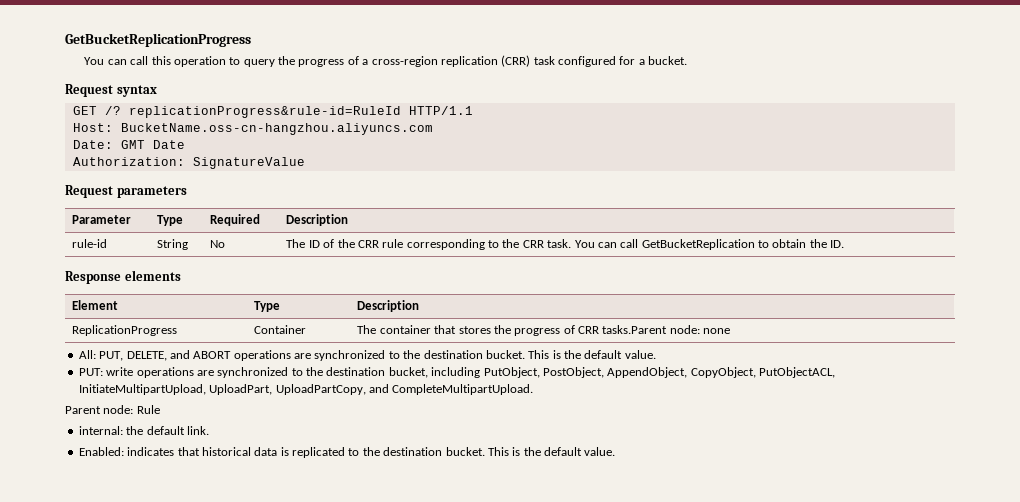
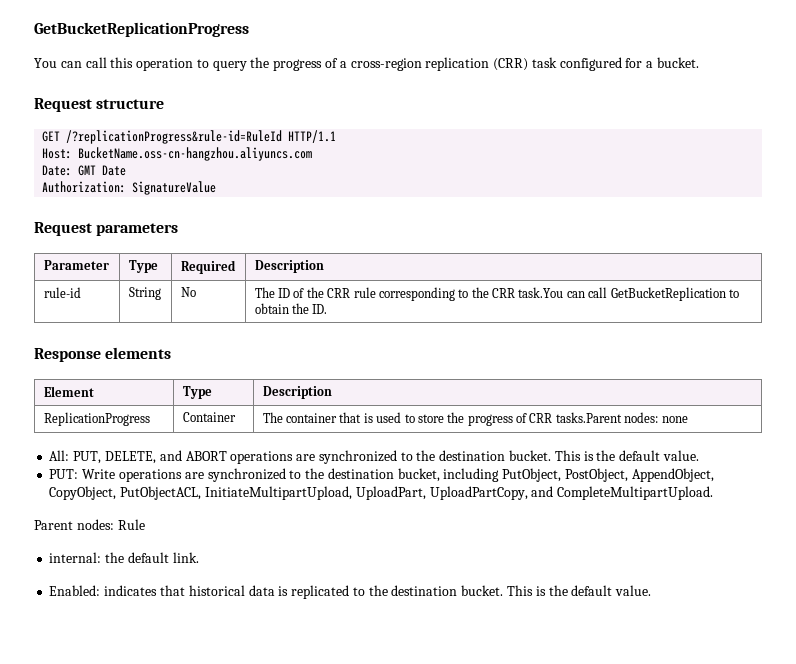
[116,85,157,97] syntax -> [96,99,165,109] structure
[104,106,401,118] /? replicationProgress&rule-id=RuleId -> [66,130,283,144] /?replicationProgress&rule-id=RuleId
[547,239,595,248] task. You -> [518,287,564,298] task.You
[458,326,491,334] stores -> [363,412,444,423] is used to store
[669,325,700,334] node: -> [624,412,659,423] nodes:
[106,367,134,376] write -> [82,469,116,479] Write
[103,405,134,414] node: -> [76,519,114,530] nodes:

